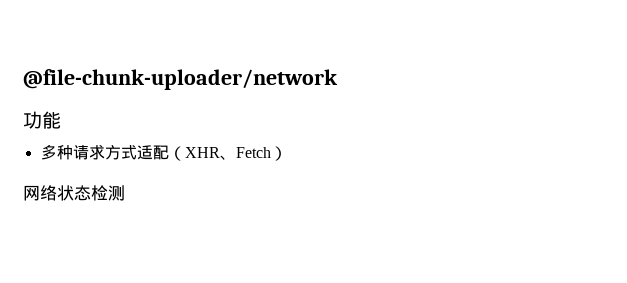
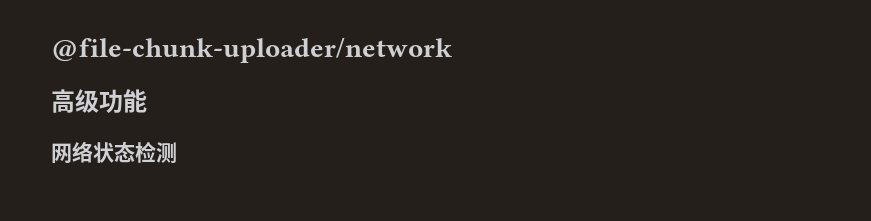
(338, 79) none -> [51,89,99,113] 高级
[40,144,287,161] // 多种请求方式适配（XHR、Fetch） -> (147, 101) none

